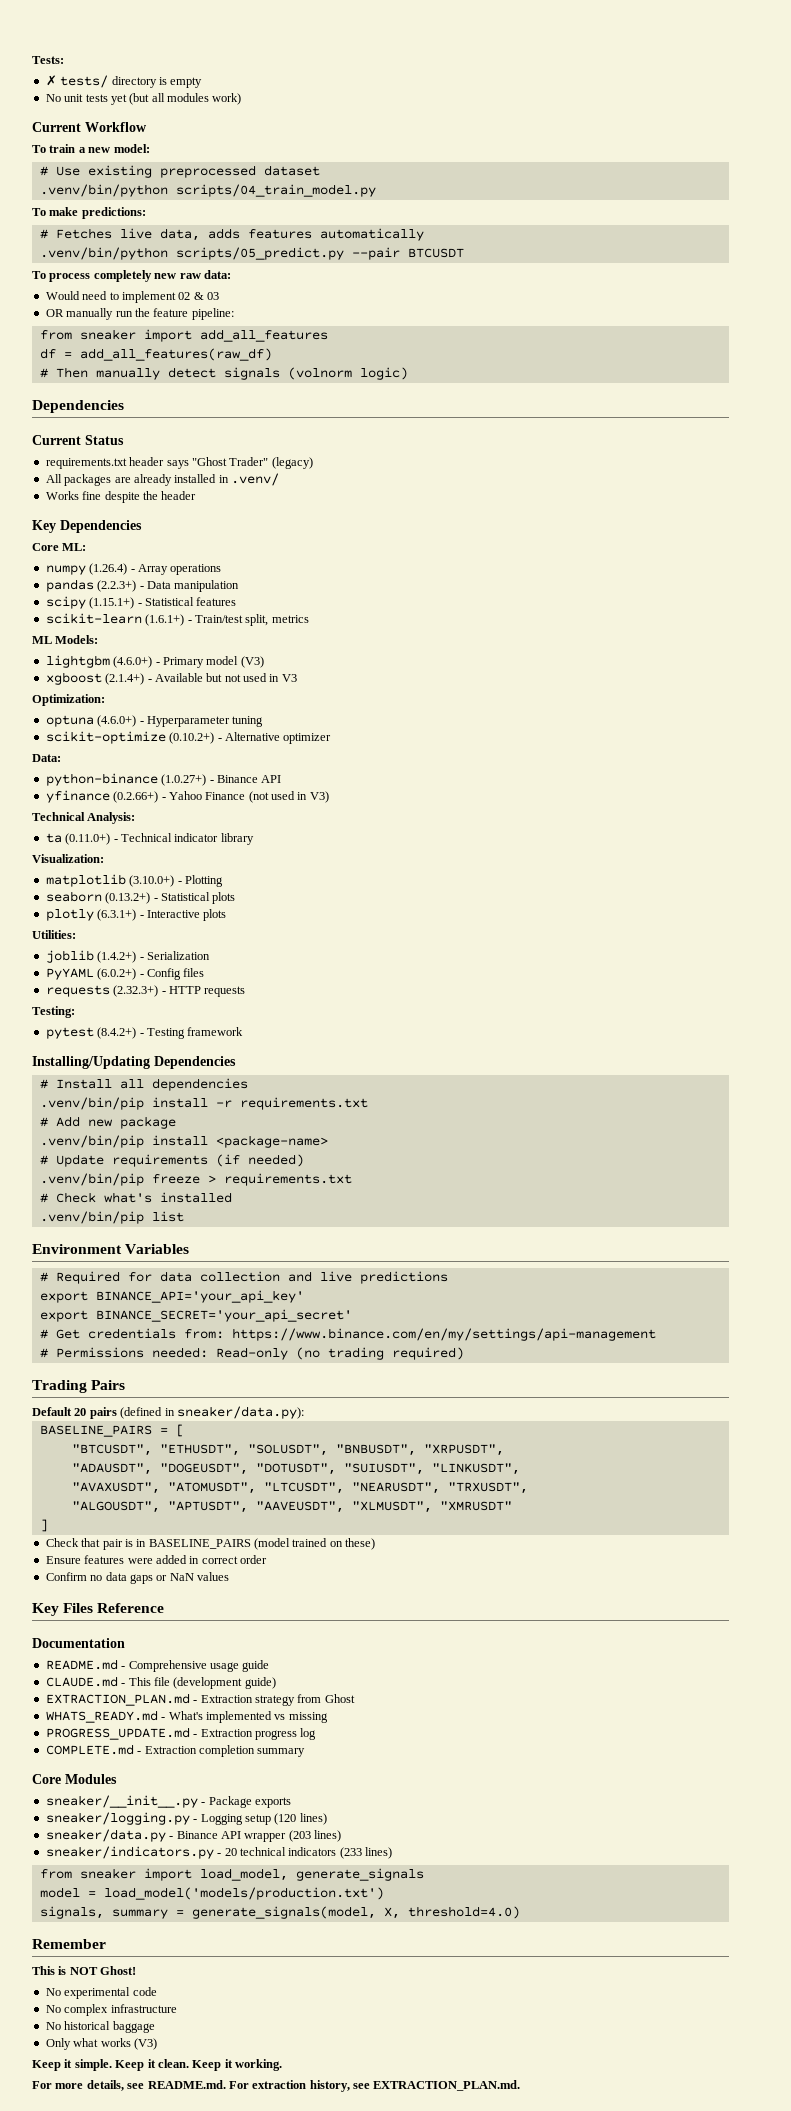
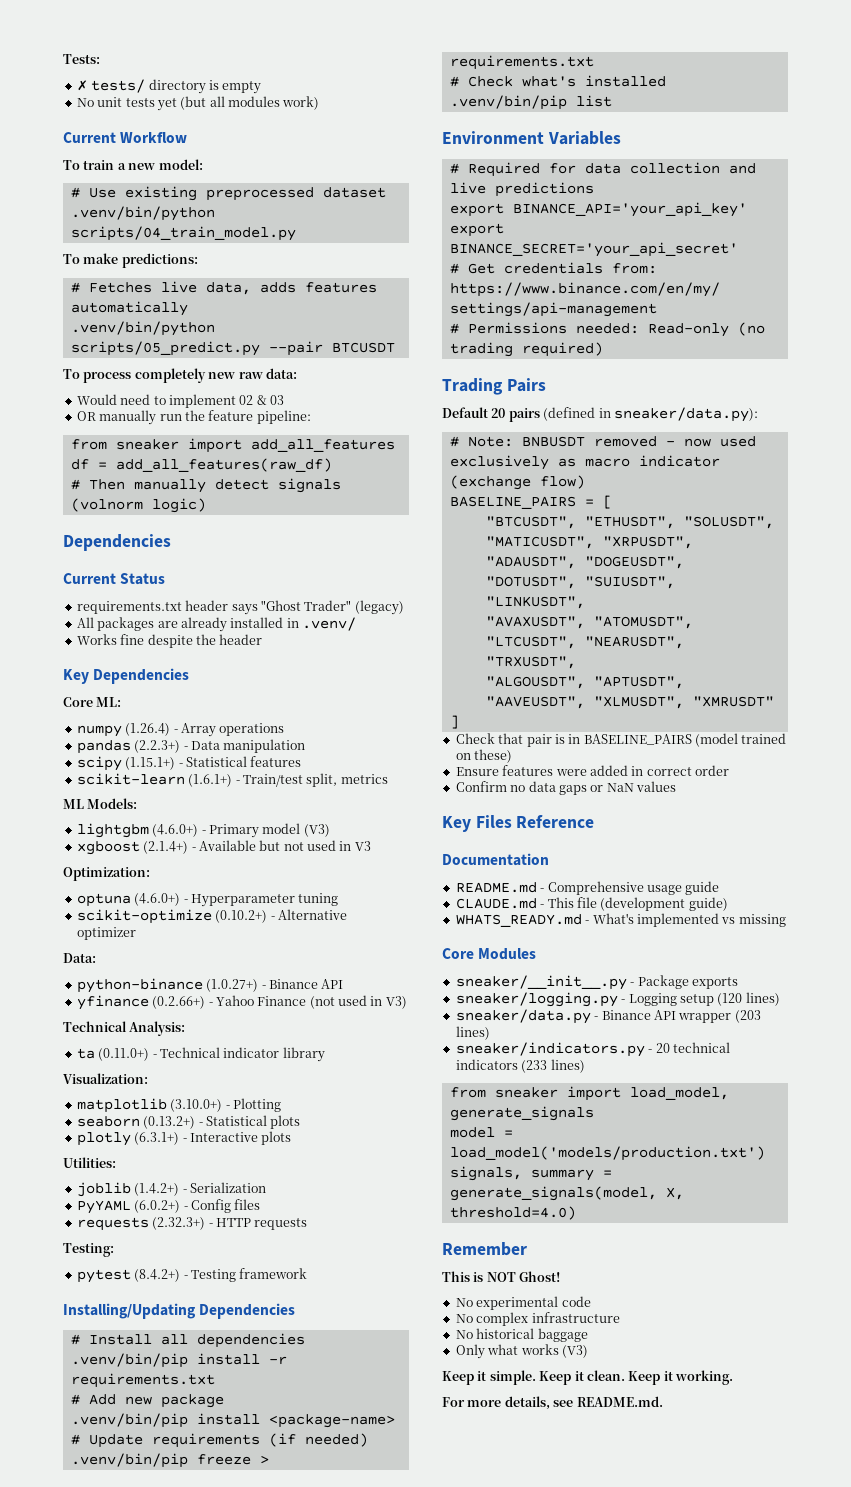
(304, 1412) none -> [449,436,756,447] [449,455,720,470] [449,475,585,490] // # Note: BNBUSDT removed - now used exclusively as macro indicator (exchange flow)
[335,1444,416,1456] "BNBUSDT", -> [485,536,594,549] "MATICUSDT",
[45,1693,355,1706] // EXTRACTION_PLAN.md - Extraction strategy from Ghost -> (728, 904) none
[45,1727,317,1740] [45,1744,306,1757] // PROGRESS_UPDATE.md - Extraction progress log // COMPLETE.md - Extraction completion summary -> (786, 920) none
[228,2080,521,2092] For extraction history, see EXTRACTION_PLAN.md. -> (663, 1401) none

